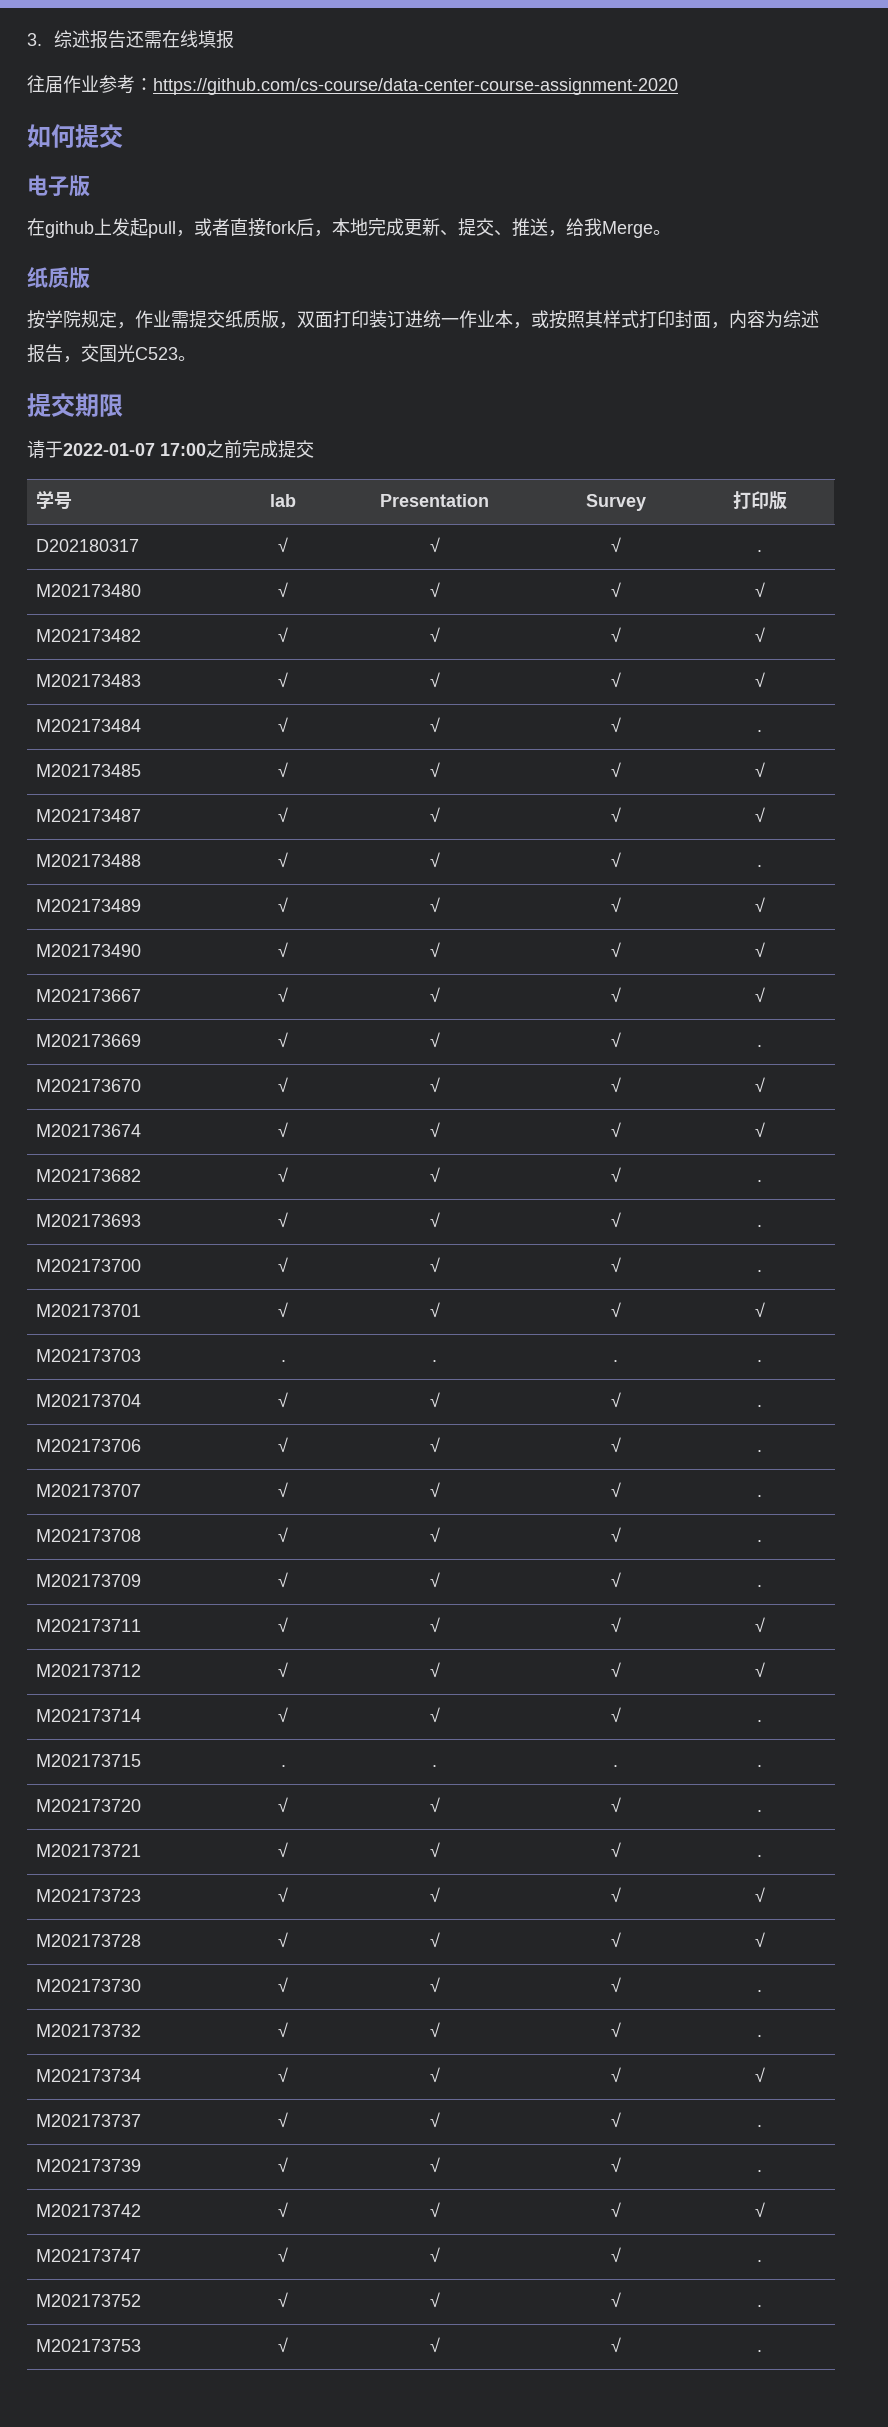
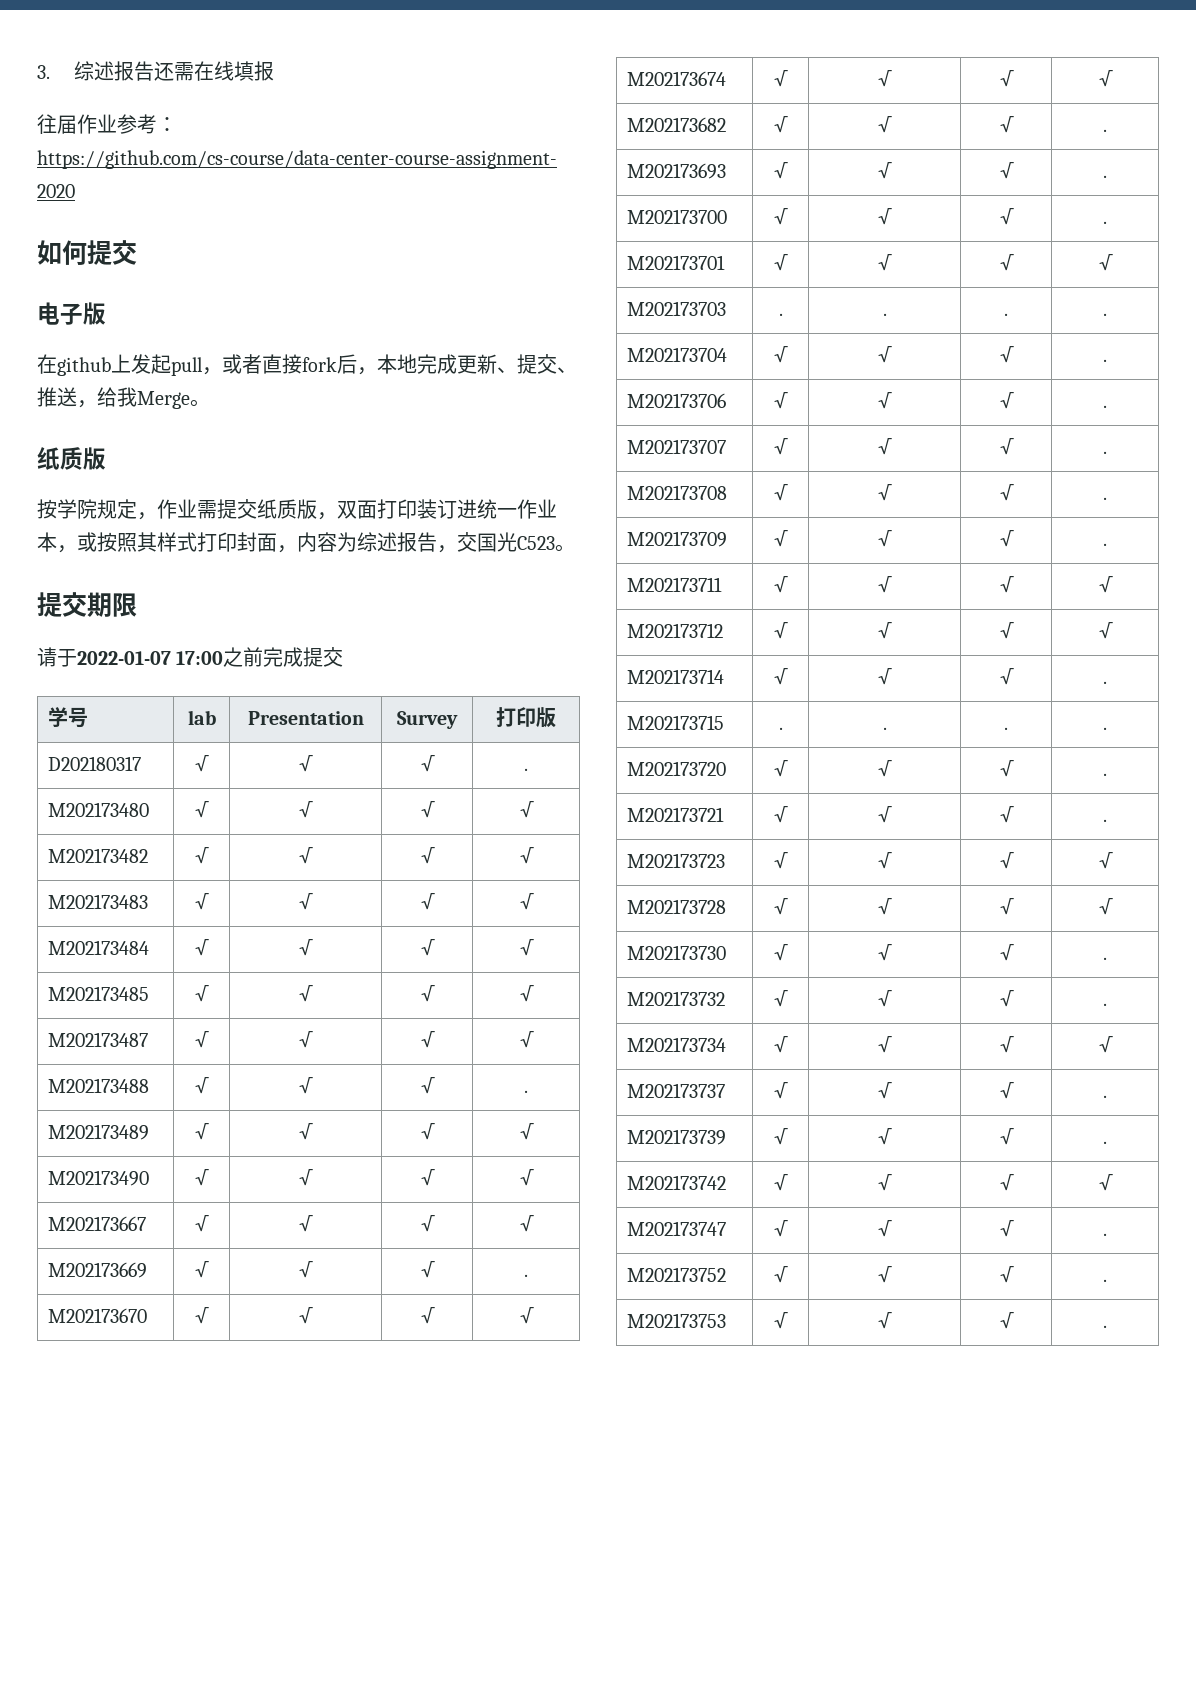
[757,730,762,732] . -> [519,939,534,956] √

